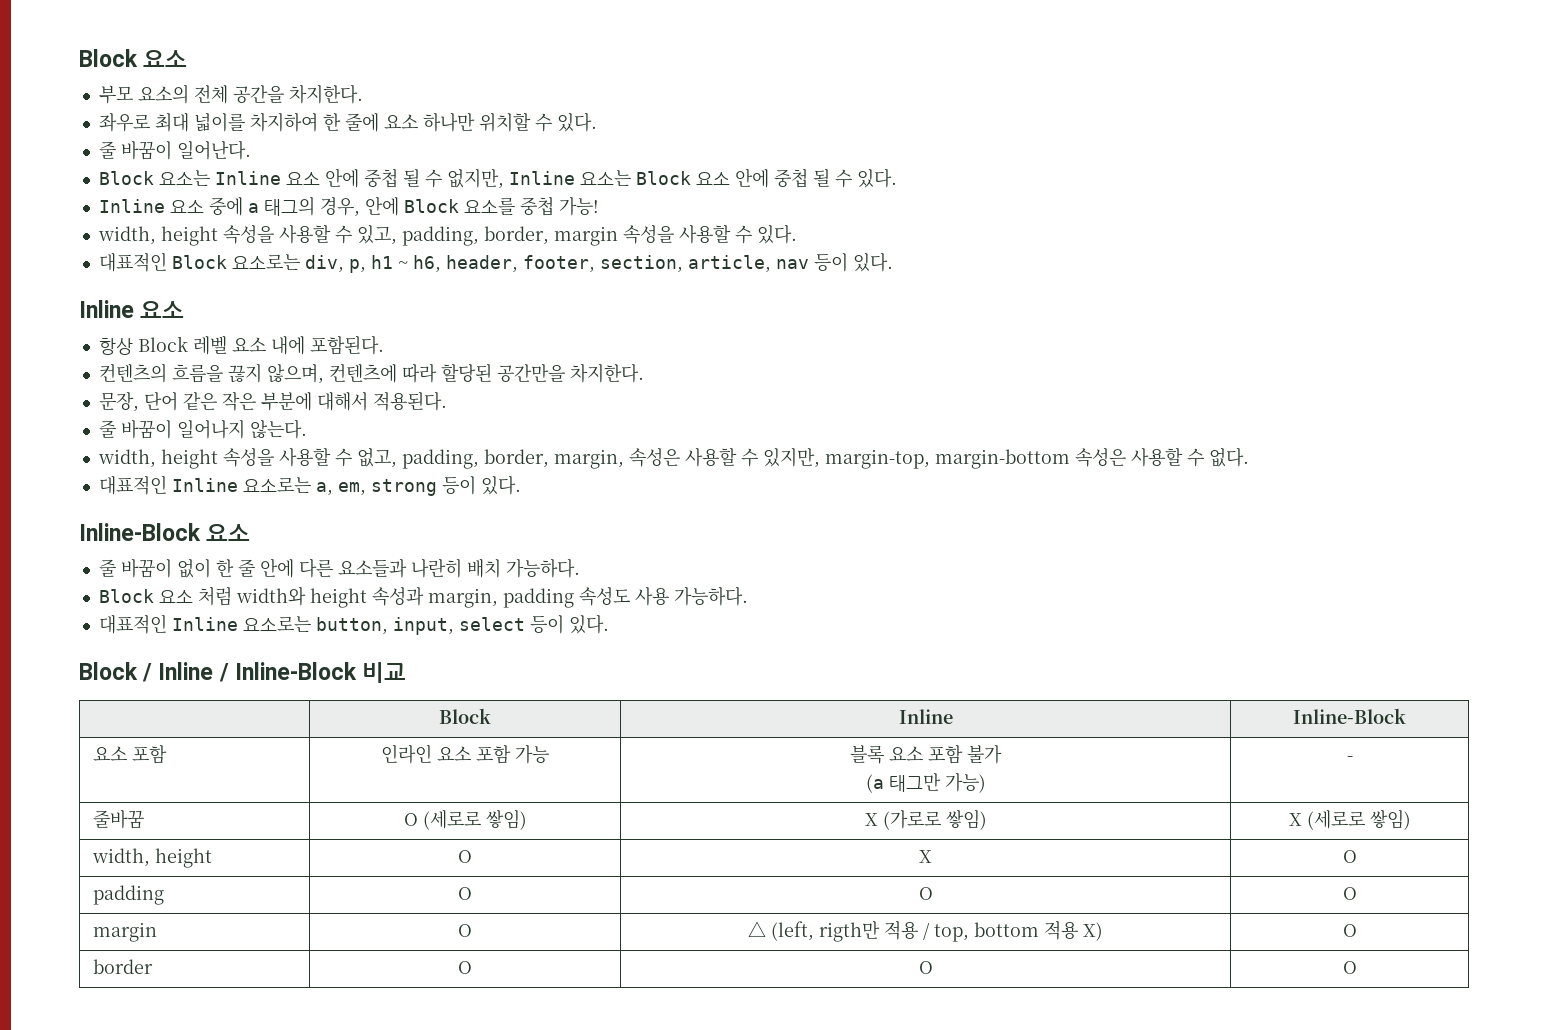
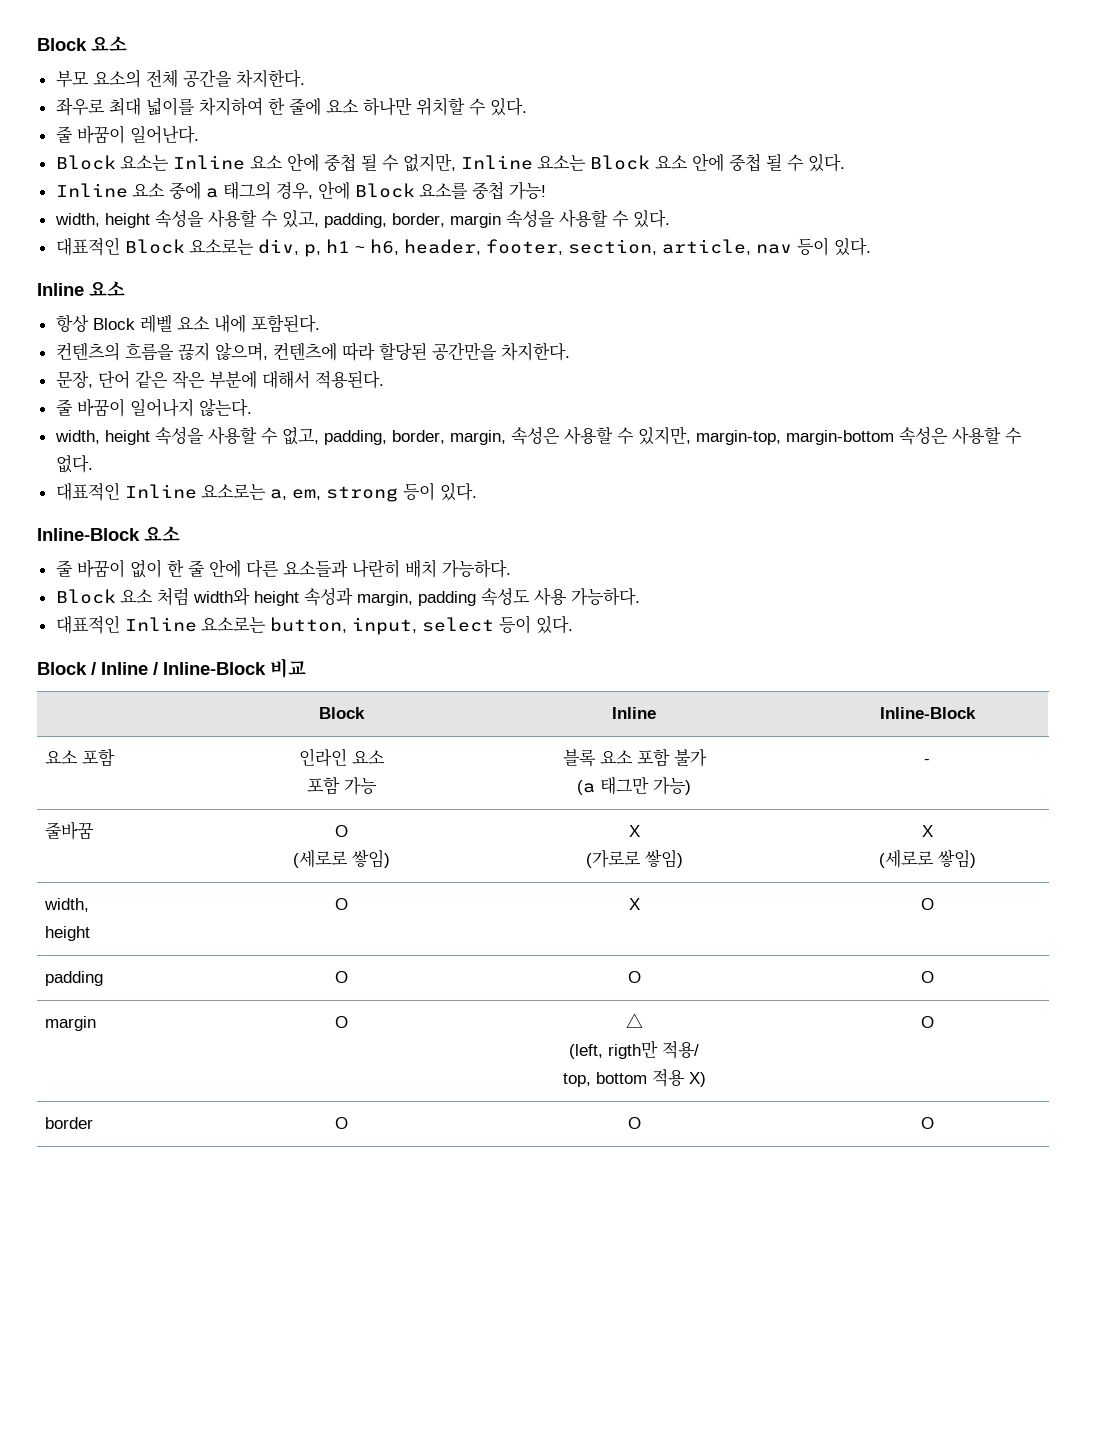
(471, 753) none -> (385, 757) //
(418, 819) none -> (348, 831) //
(878, 819) none -> (640, 831) //
(1302, 819) none -> (933, 831) //
(151, 857) none -> (89, 905) //
(766, 929) none -> (643, 1020) //
[884,921,930,940] 적용 / -> [662,1041,699,1059] 적용/ //

